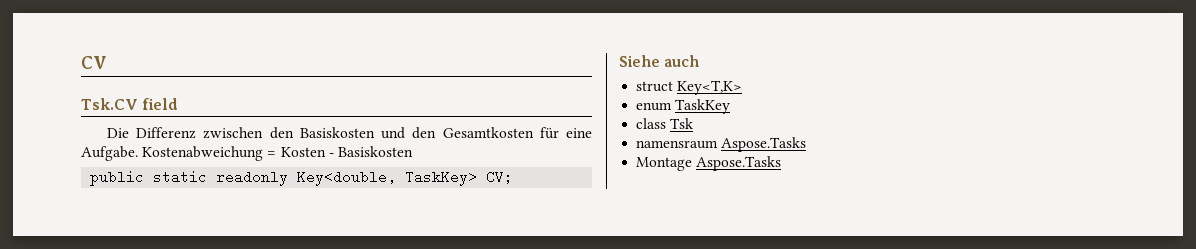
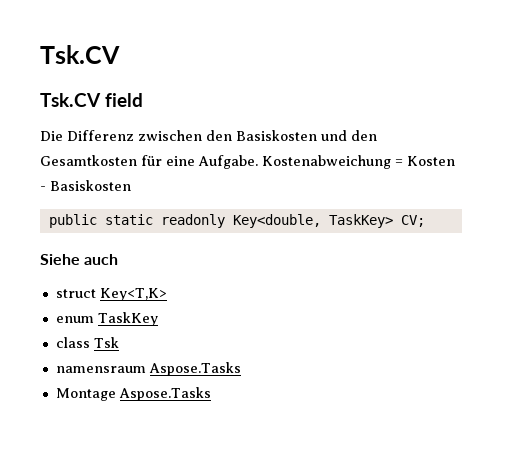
[81,56,107,69] CV -> [40,45,120,64] Tsk.CV

